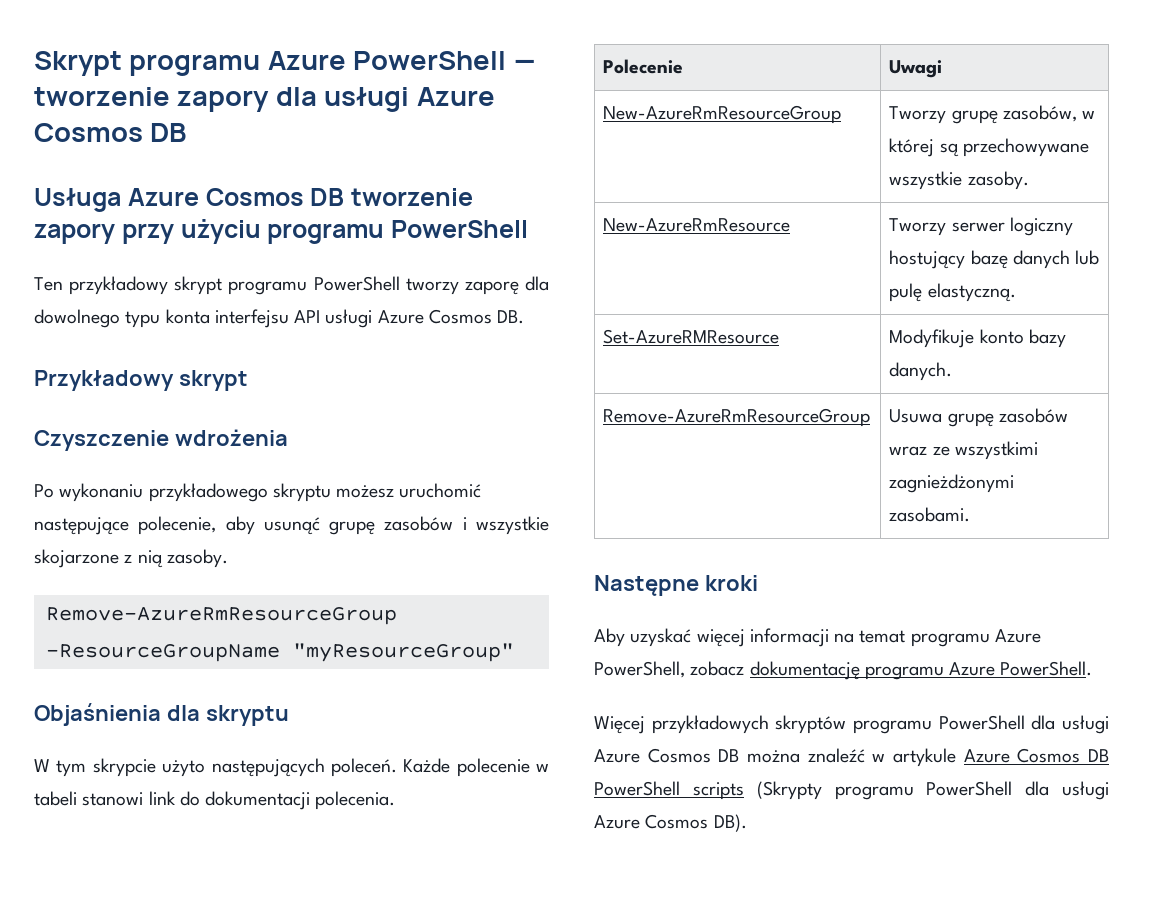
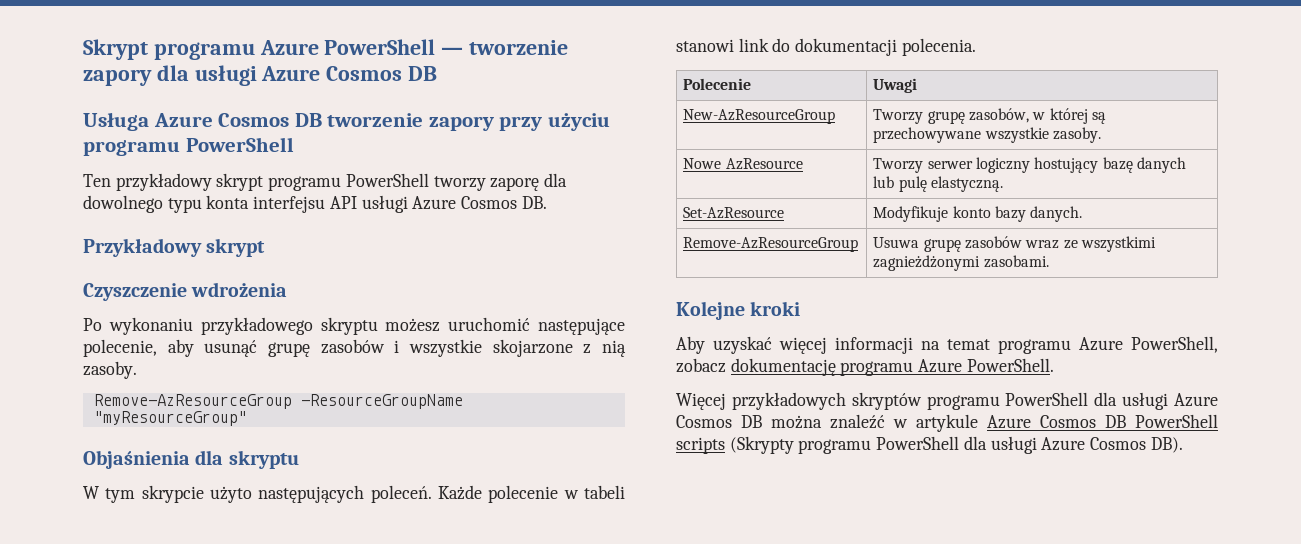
[45,607,397,625] Remove-AzureRmResourceGroup -> [93,394,292,409] Remove-AzResourceGroup
[603,105,842,124] New-AzureRmResourceGroup -> [683,109,836,124] New-AzResourceGroup
[603,218,791,232] New-AzureRmResource -> [683,158,803,170] Nowe AzResource
[603,329,780,344] Set-AzureRMResource -> [683,207,785,219] Set-AzResource
[603,408,871,427] Remove-AzureRmResourceGroup -> [683,237,859,252] Remove-AzResourceGroup
[594,575,699,597] Następne -> [676,301,745,320] Kolejne

